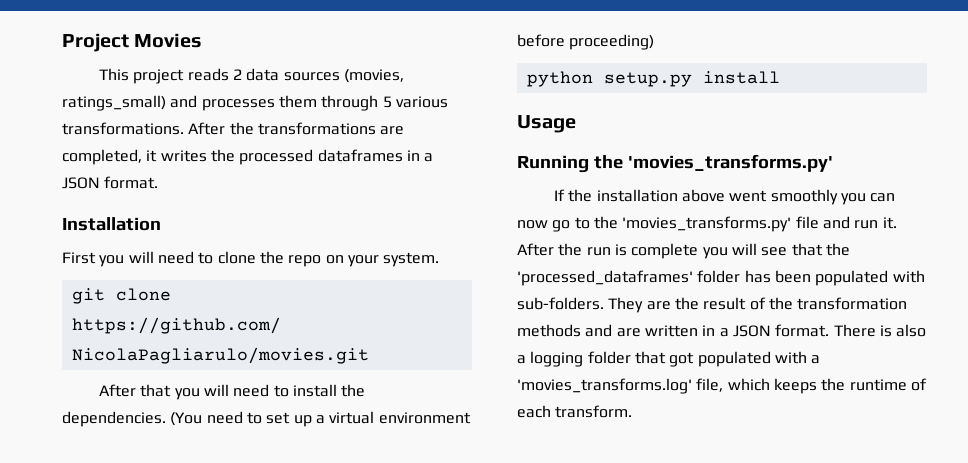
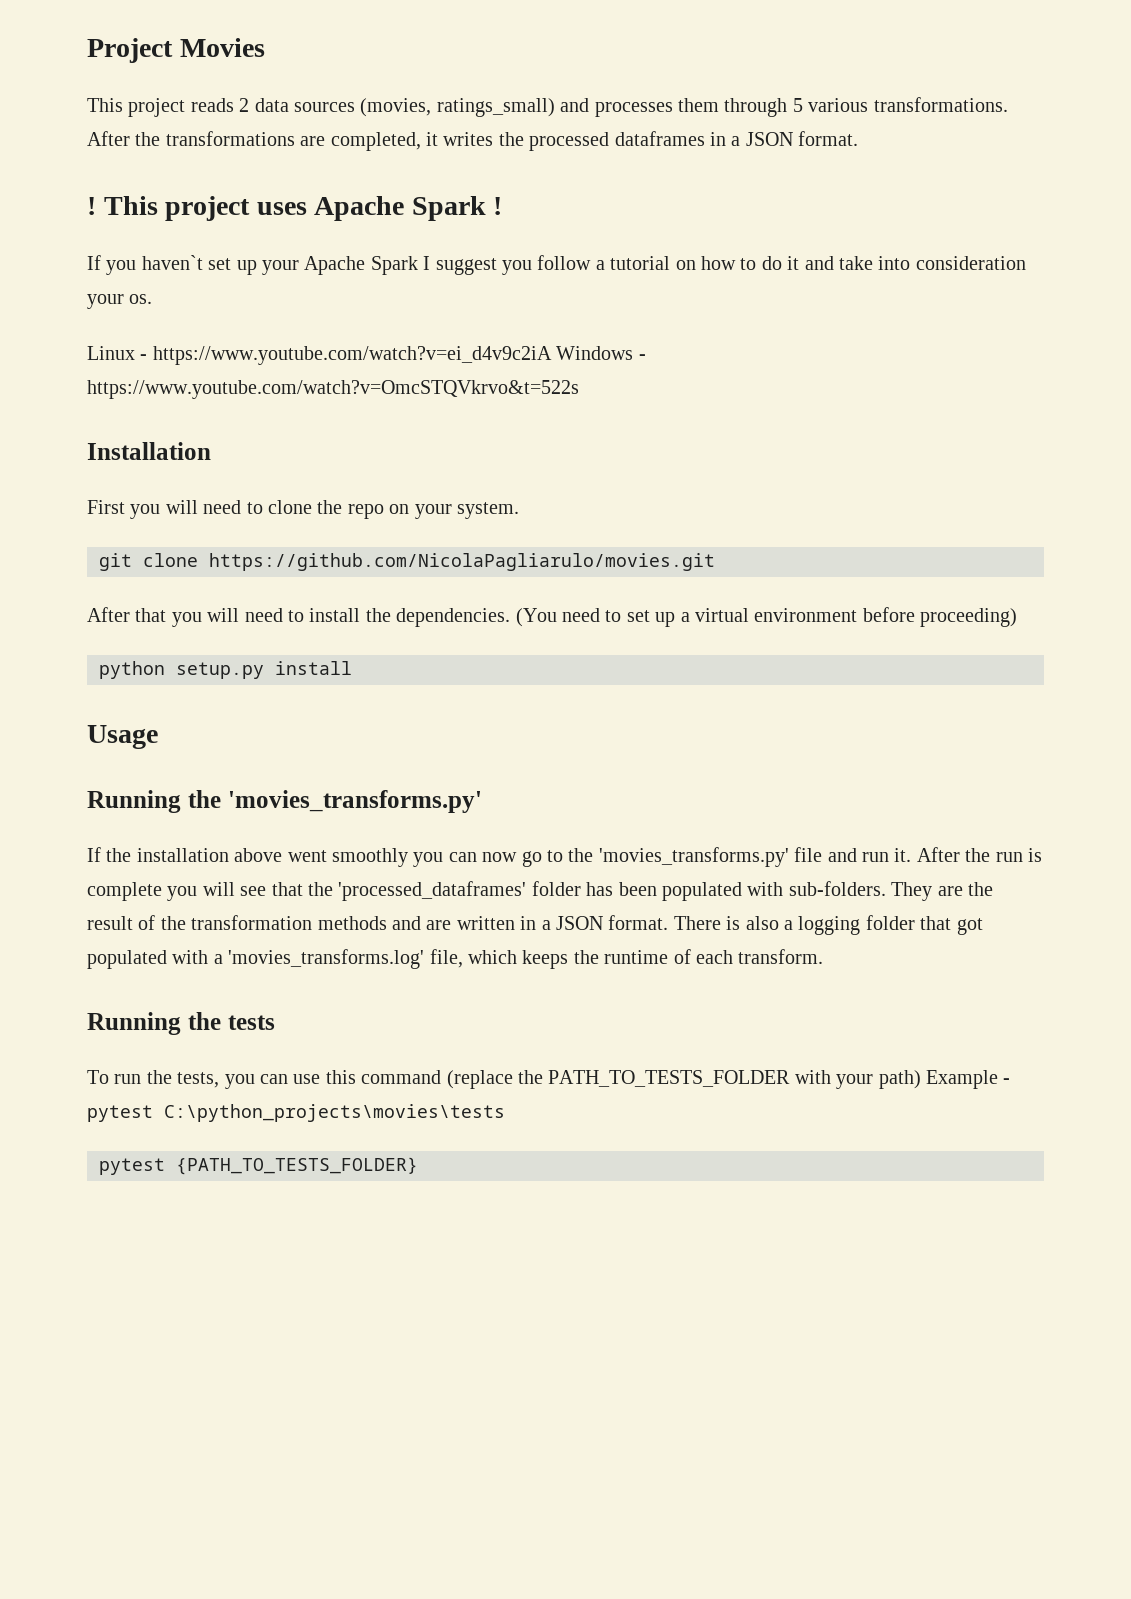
(159, 182) none -> [87,196,503,221] [87,255,1026,275] [87,294,153,309] [87,346,646,365] [87,380,579,399] // ! This project uses Apache Spark ! // If you haven`t set up your Apache Spark I suggest you follow a tutorial on how to do it and take into consideration your os. // Linux - https://www.youtube.com/watch?v=ei_d4v9c2iA Windows - https://www.youtube.com/watch?v=OmcSTQVkrvo&t=522s
(633, 411) none -> [87,1012,275,1035] [87,1070,1011,1089] [87,1104,505,1122] [99,1157,418,1175] // Running the tests // To run the tests, you can use this command (replace the PATH_TO_TESTS_FOLDER with your path) Example - pytest C:\python_projects\movies\tests // pytest {PATH_TO_TESTS_FOLDER}

